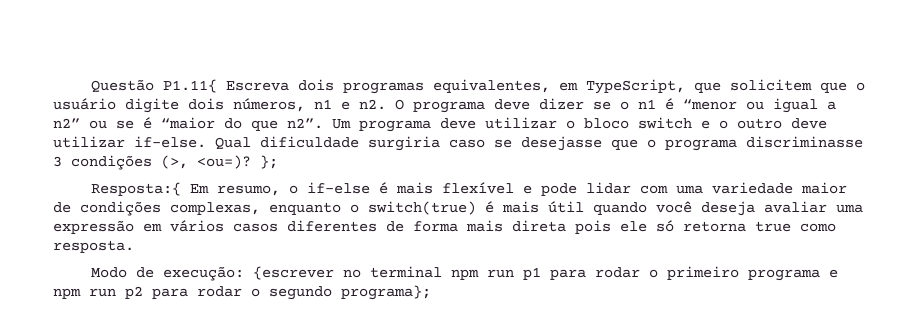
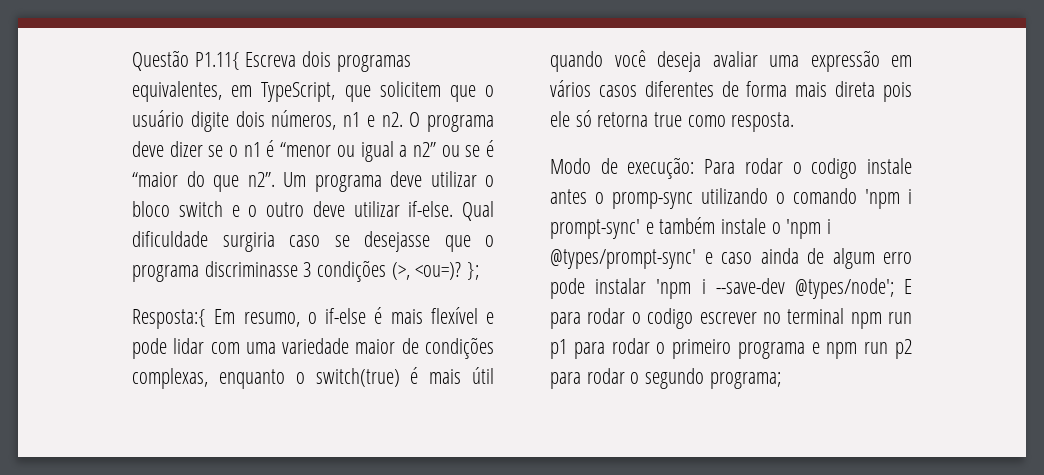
[253,266,335,280] {escrever -> [704,158,912,179] [550,188,912,209] [550,217,832,239] [550,248,912,269] [550,278,912,299] [550,308,757,329] Para rodar o codigo instale antes o promp-sync utilizando o comando 'npm i prompt-sync' e também instale o 'npm i @types/prompt-sync' e caso ainda de algum erro pode instalar 'npm i --save-dev @types/node'; E para rodar o codigo escrever
[341,285,431,300] programa}; -> [709,372,781,389] programa;

